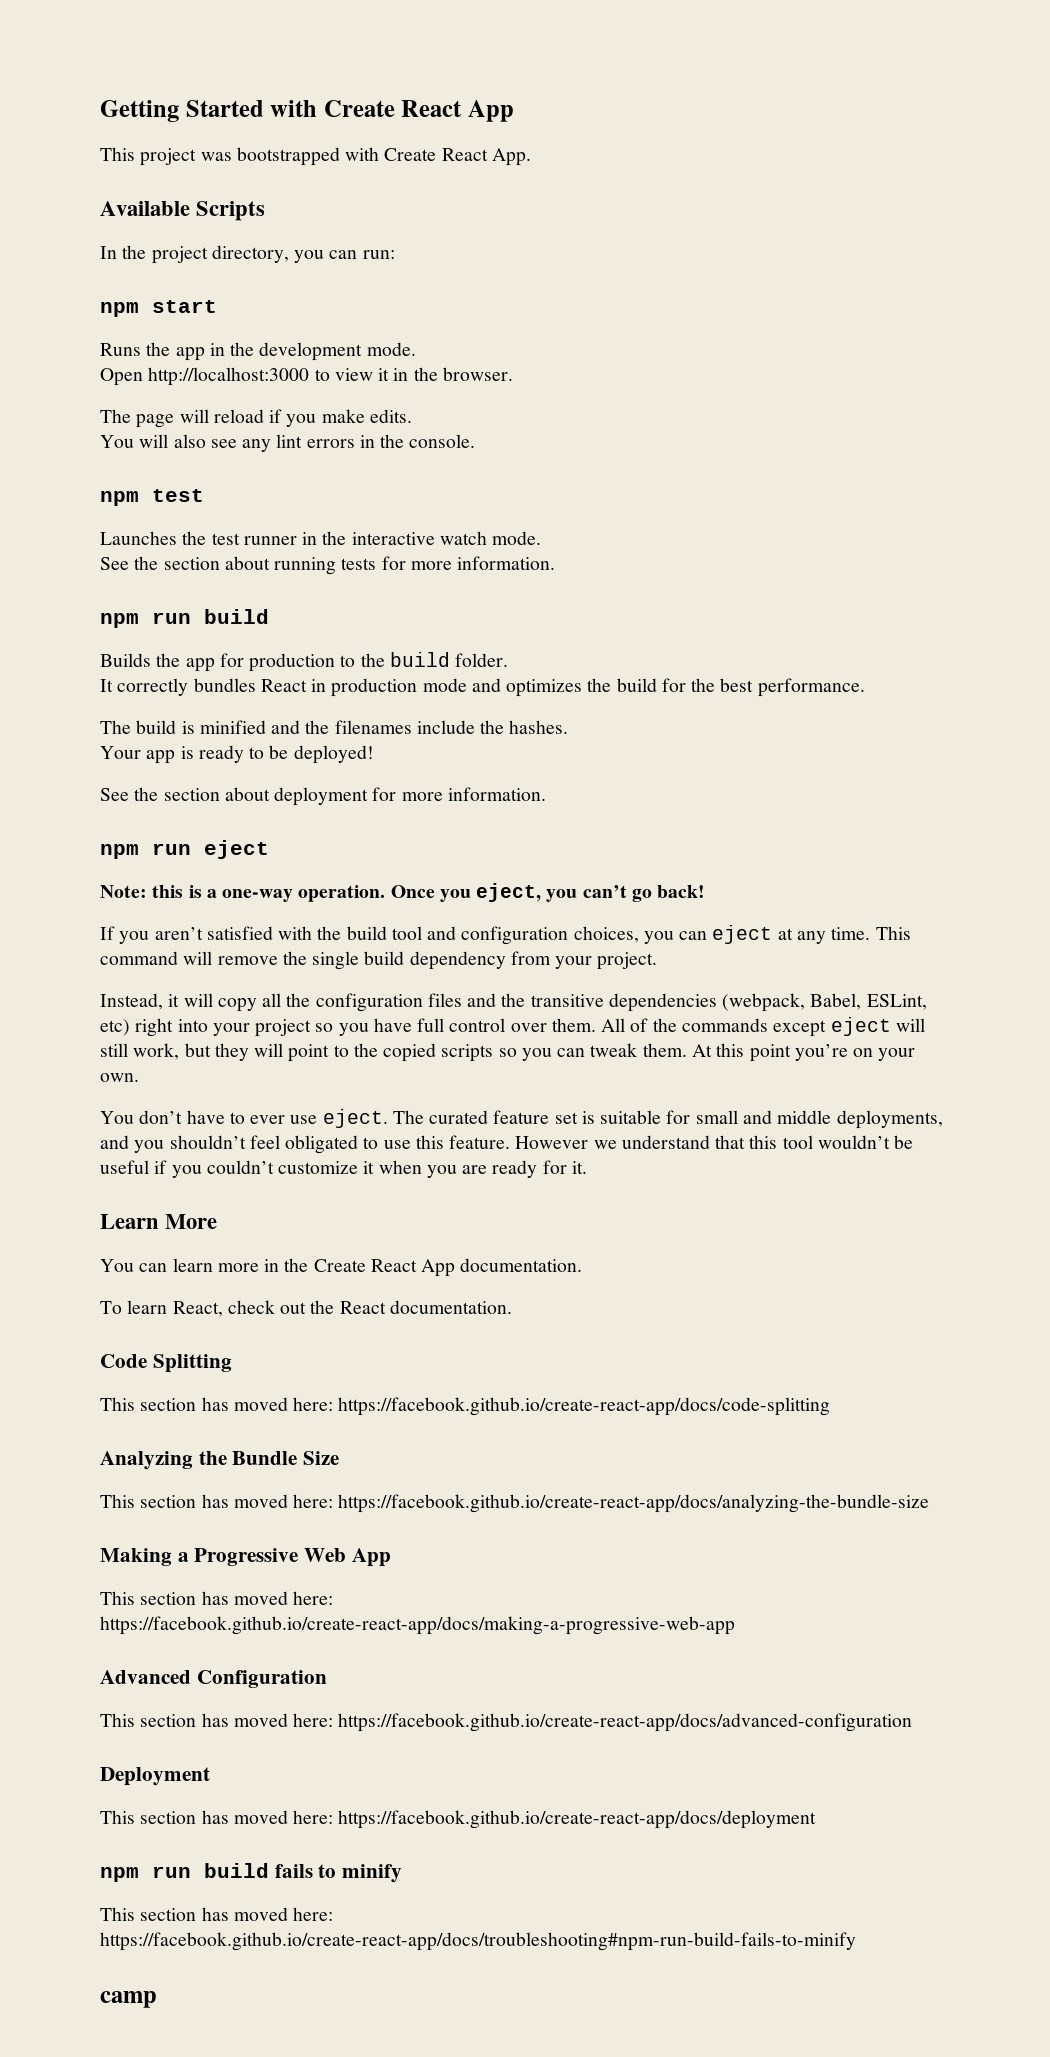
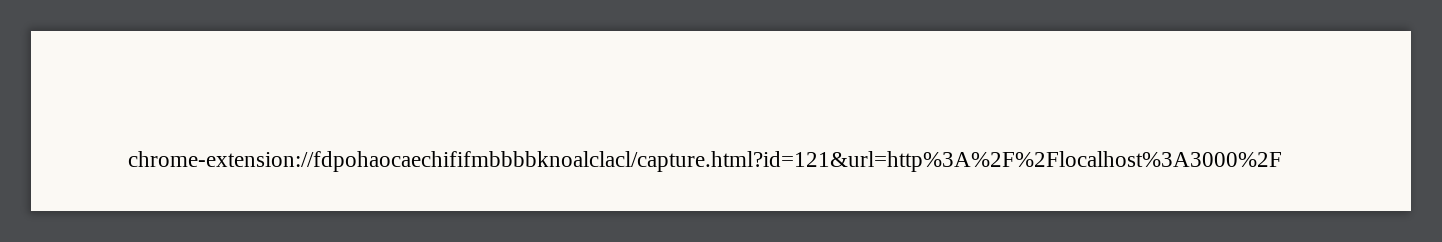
[100,100,515,122] [100,147,531,166] [100,201,266,221] [100,245,395,264] [100,300,217,317] [100,342,416,361] [100,367,513,386] [100,409,412,428] [100,434,476,452] [100,489,204,506] [100,531,542,545] [100,556,556,575] [100,609,269,628] [100,652,509,672] [100,678,865,697] [100,720,569,734] [100,745,374,764] [100,787,546,806] [100,840,269,859] [100,883,706,902] [100,925,911,945] [100,951,658,970] [100,993,927,1012] [100,1017,925,1037] [100,1043,916,1062] [100,1073,139,1082] [100,1109,943,1129] [100,1135,914,1154] [100,1160,587,1178] [100,1214,218,1229] [100,1258,583,1277] [100,1300,512,1317] [100,1354,232,1373] [100,1397,831,1416] [100,1451,340,1470] [100,1494,930,1513] [100,1548,391,1567] [100,1591,334,1605] [100,1616,735,1635] [100,1670,327,1688] [100,1713,913,1732] [100,1767,210,1786] [100,1810,817,1829] [100,1863,403,1883] [100,1907,334,1921] [100,1932,856,1951] [100,1991,157,2008] Getting Started with Create React App // This project was bootstrapped with Create React App. // Available Scripts // In the project directory, you can run: // npm start // Runs the app in the development mode. // Open http://localhost:3000 to view it in the browser. // The page will reload if you make edits. // You will also see any lint errors in the console. // npm test // Launches the test runner in the interactive watch mode. // See the section about running tests for more information. // npm run build // Builds the app for production to the build folder. // It correctly bundles React in production mode and optimizes the build for the best performance. // The build is minified and the filenames include the hashes. // Your app is ready to be deployed! // See the section about deployment for more information. // npm run eject // Note: this is a one-way operation. Once you eject, you can’t go back! // If you aren’t satisfied with the build tool and configuration choices, you can eject at any time. This command will remove the single build dependency from your project. // Instead, it will copy all the configuration files and the transitive dependencies (webpack, Babel, ESLint, etc) right into your project so you have full control over them. All of the commands except eject will still work, but they will point to the copied scripts so you can tweak them. At this point you’re on your own. // You don’t have to ever use eject. The curated feature set is suitable for small and middle deployments, and you shouldn’t feel obligated to use this feature. However we understand that this tool wouldn’t be useful if you couldn’t customize it when you are ready for it. // Learn More // You can learn more in the Create React App documentation. // To learn React, check out the React documentation. // Code Splitting // This section has moved here: https://facebook.github.io/create-react-app/docs/code-splitting // Analyzing the Bundle Size // This section has moved here: https://facebook.github.io/create-react-app/docs/analyzing-the-bundle-size // Making a Progressive Web App // This section has moved here: https://facebook.github.io/create-react-app/docs/making-a-progressive-web-app // Advanced Configuration // This section has moved here: https://facebook.github.io/create-react-app/docs/advanced-configuration // Deployment // This section has moved here: https://facebook.github.io/create-react-app/docs/deployment // npm run build fails to minify // This section has moved here: https://facebook.github.io/create-react-app/docs/troubleshooting#npm-run-build-fails-to-minify // camp -> [128,151,1282,172] chrome-extension://fdpohaocaechififmbbbbknoalclacl/capture.html?id=121&url=http%3A%2F%2Flocalhost%3A3000%2F

